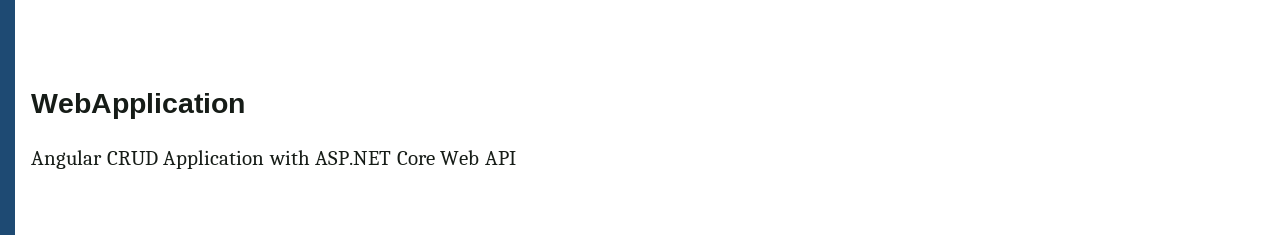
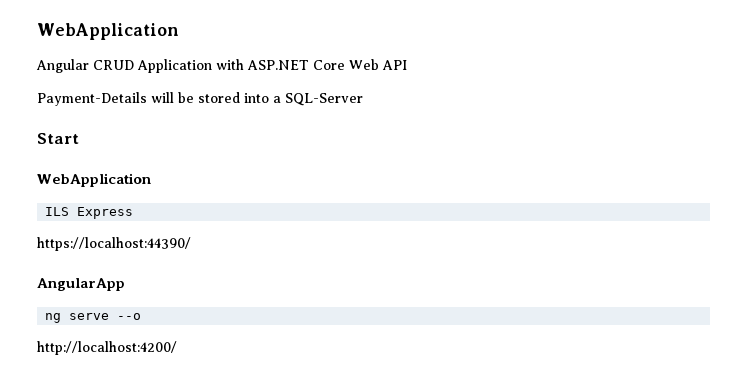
(516, 158) none -> [37,92,363,106] [37,133,79,144] [37,173,151,187] [45,207,134,219] [37,237,191,251] [37,278,125,291] [45,313,142,323] [37,341,177,355] // Payment-Details will be stored into a SQL-Server // Start // WebApplication // ILS Express // https://localhost:44390/ // AngularApp // ng serve --o // http://localhost:4200/

